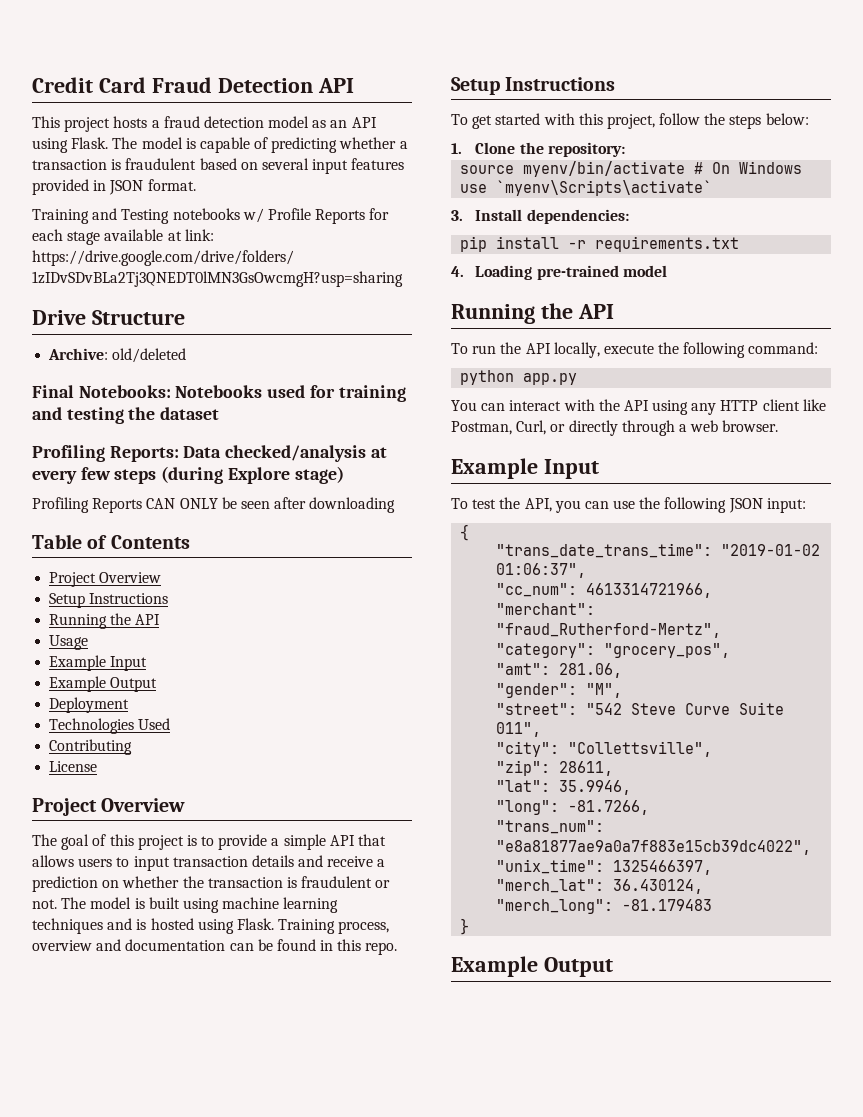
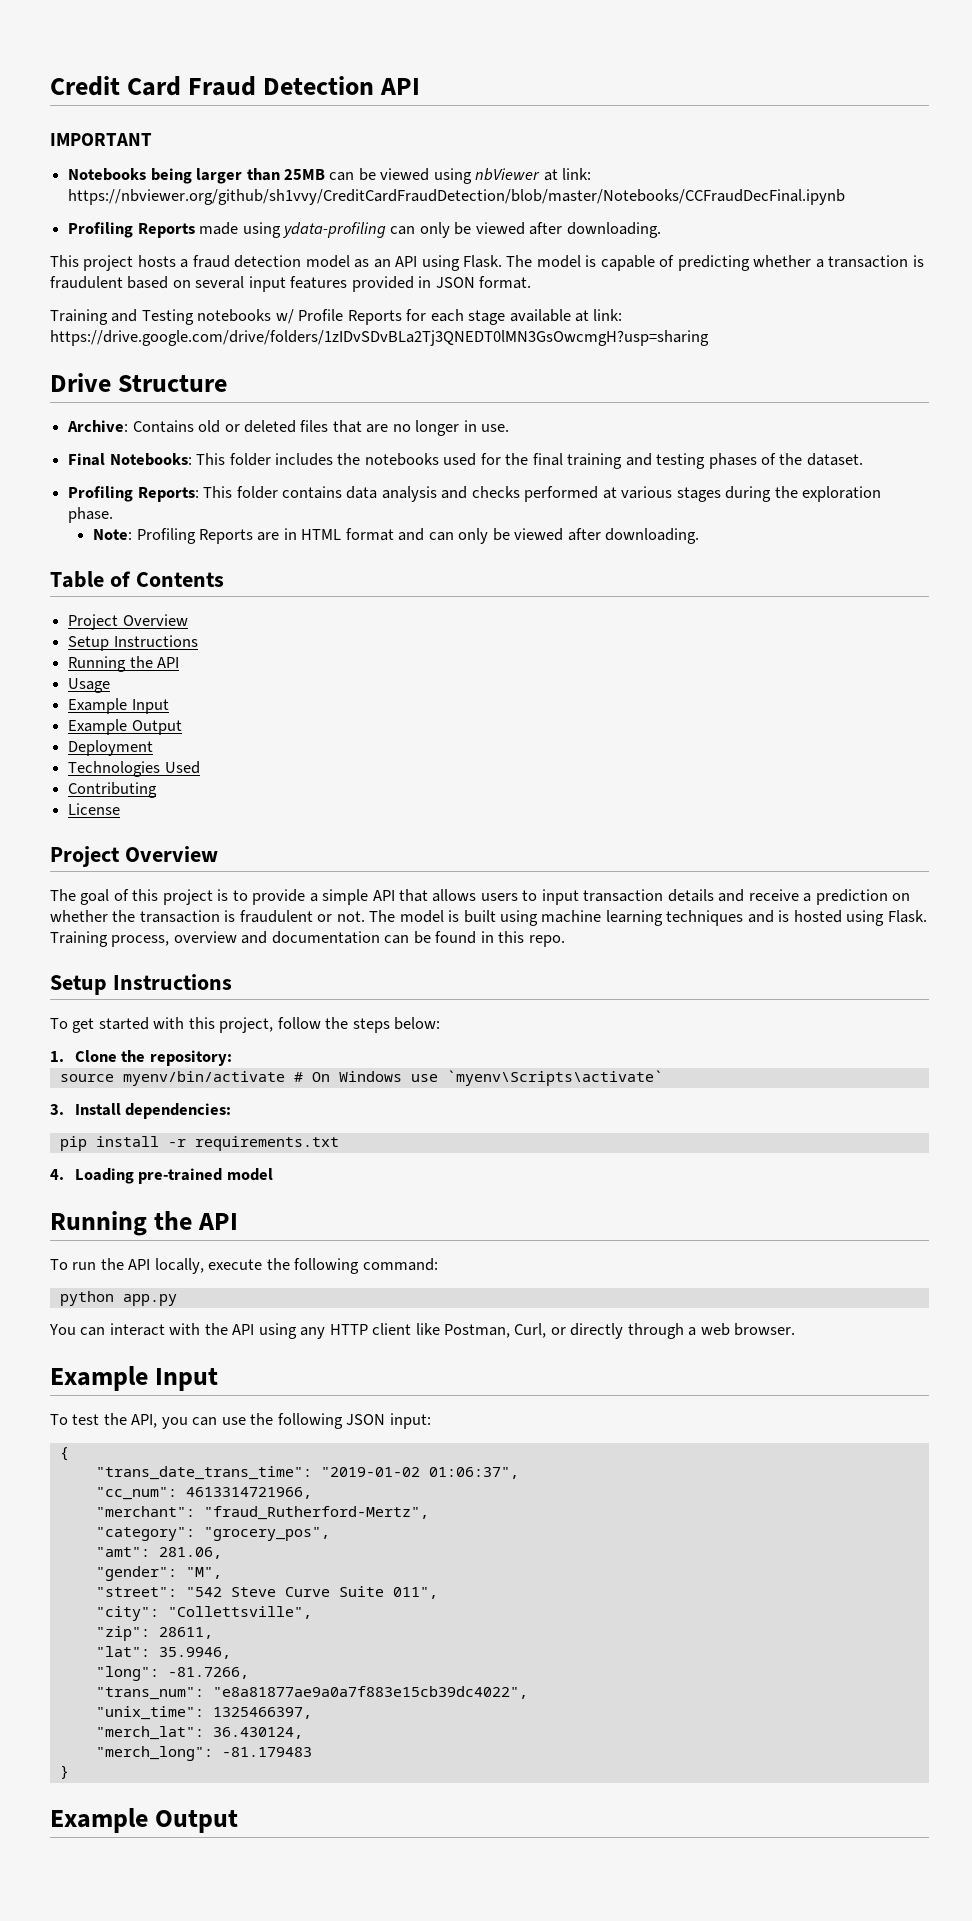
(354, 85) none -> [50,133,152,146] [68,168,592,184] [68,189,846,205] [68,222,661,238] // IMPORTANT // Notebooks being larger than 25MB can be viewed using nbViewer at link: https://nbviewer.org/github/sh1vvy/CreditCardFraudDetection/blob/master/Notebooks/CCFraudDecFinal.ipynb // Profiling Reports made using ydata-profiling can only be viewed after downloading.
[112,348,187,363] [32,385,406,402] [32,407,220,424] [32,445,387,462] [32,466,344,484] [32,497,396,513] old/deleted // Final Notebooks: Notebooks used for training and testing the dataset // Profiling Reports: Data checked/analysis at every few steps (during Explore stage) // Profiling Reports CAN ONLY be seen after downloading -> [132,420,510,436] [68,453,863,469] [68,486,881,502] [68,507,114,523] [93,528,700,544] Contains old or deleted files that are no longer in use. // Final Notebooks: This folder includes the notebooks used for the final training and testing phases of the dataset. // Profiling Reports: This folder contains data analysis and checks performed at various stages during the exploration phase. // Note: Profiling Reports are in HTML format and can only be viewed after downloading.

